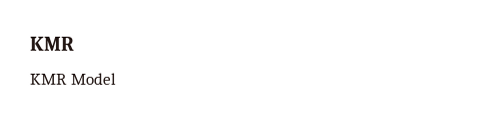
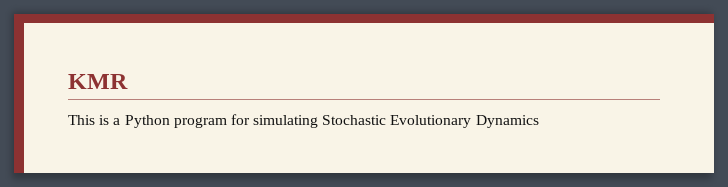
[29,72,116,85] KMR Model -> [68,114,539,128] This is a Python program for simulating Stochastic Evolutionary Dynamics

